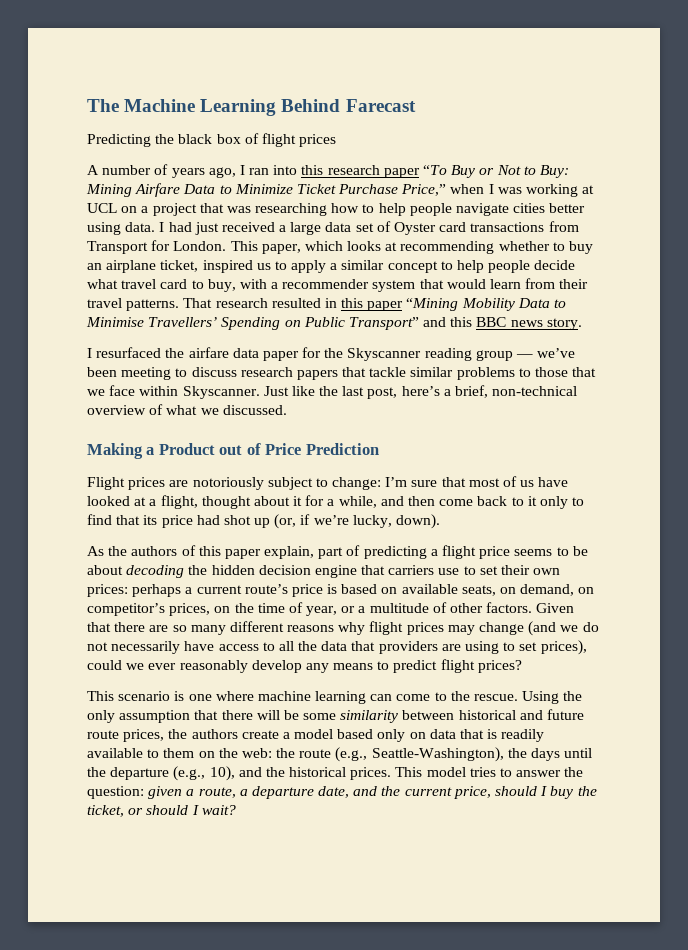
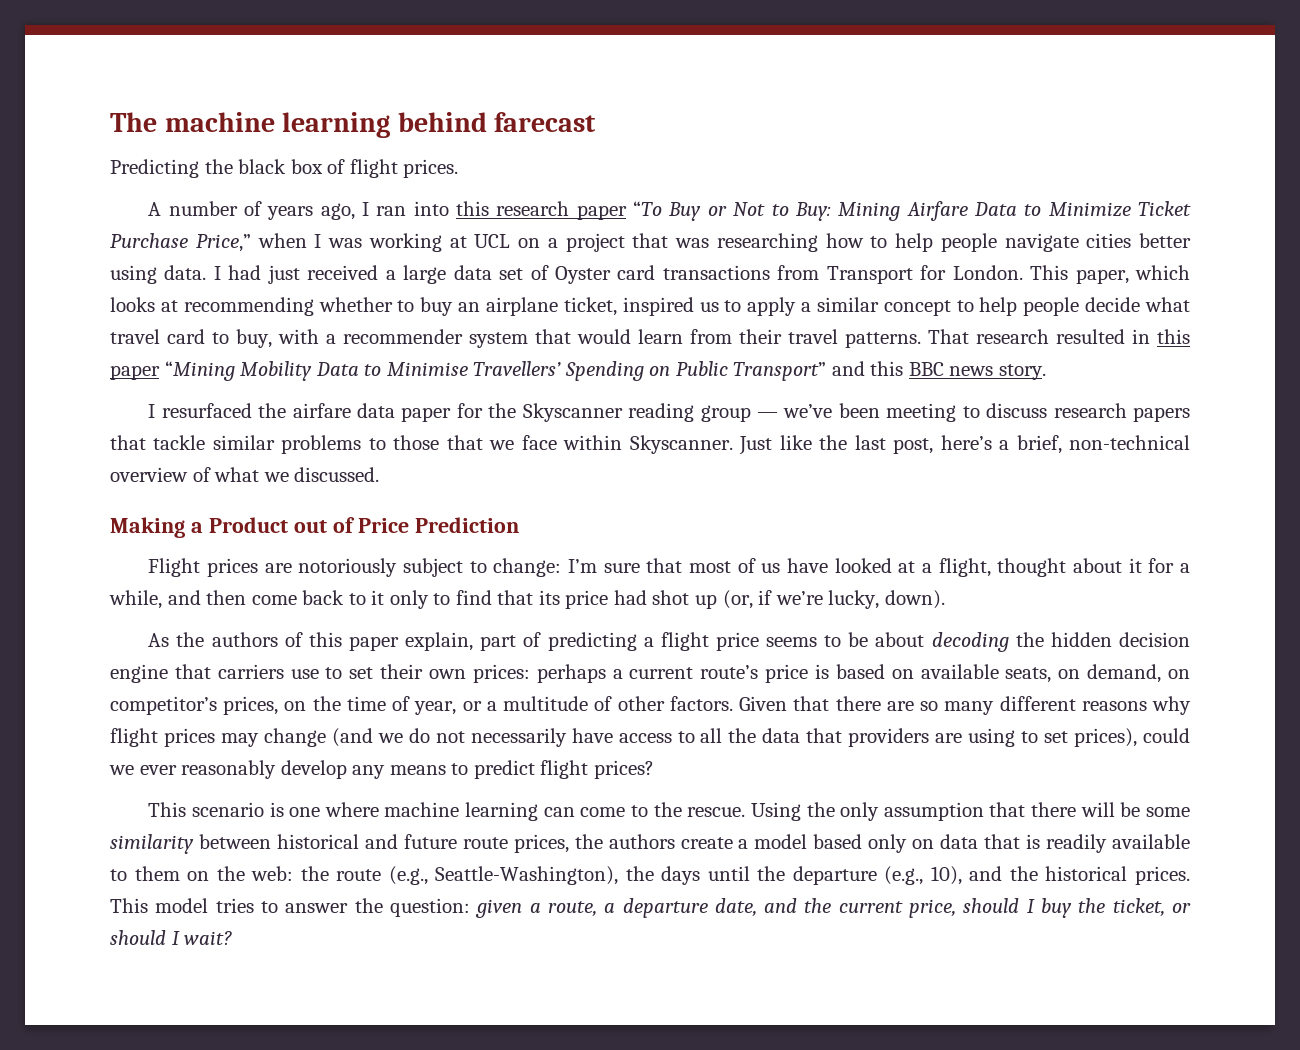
[124,99,416,116] Machine Learning Behind Farecast -> [164,112,597,138] machine learning behind farecast
[299,134,337,147] prices -> [403,159,459,178] prices.

